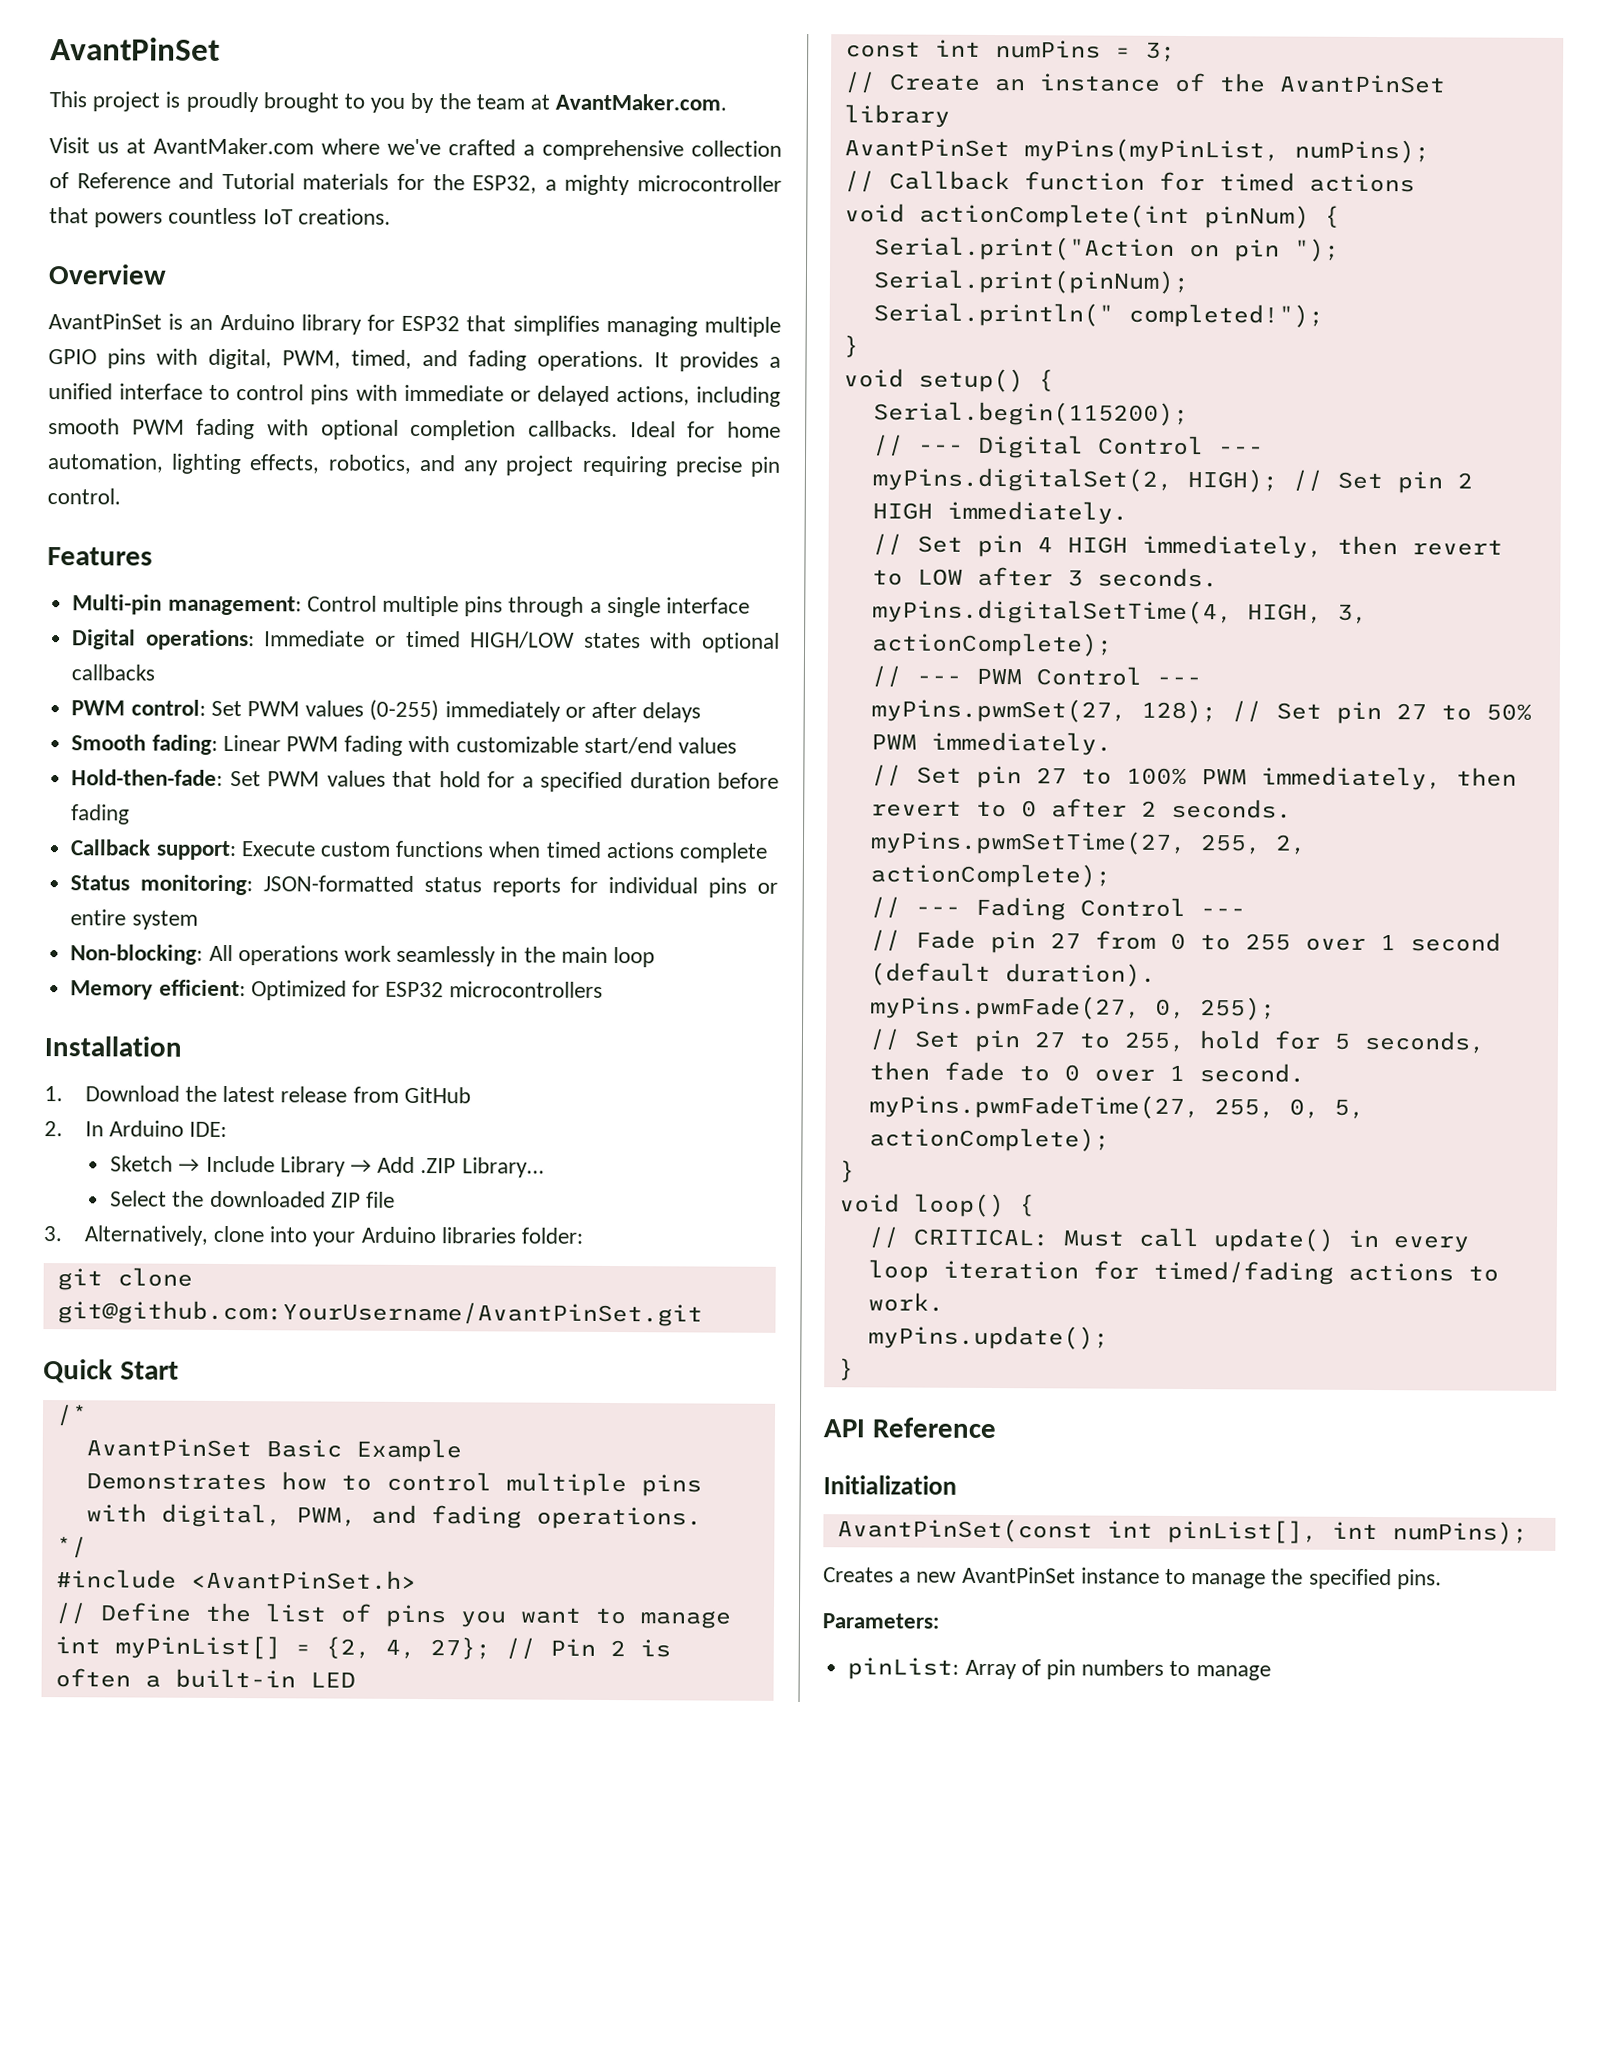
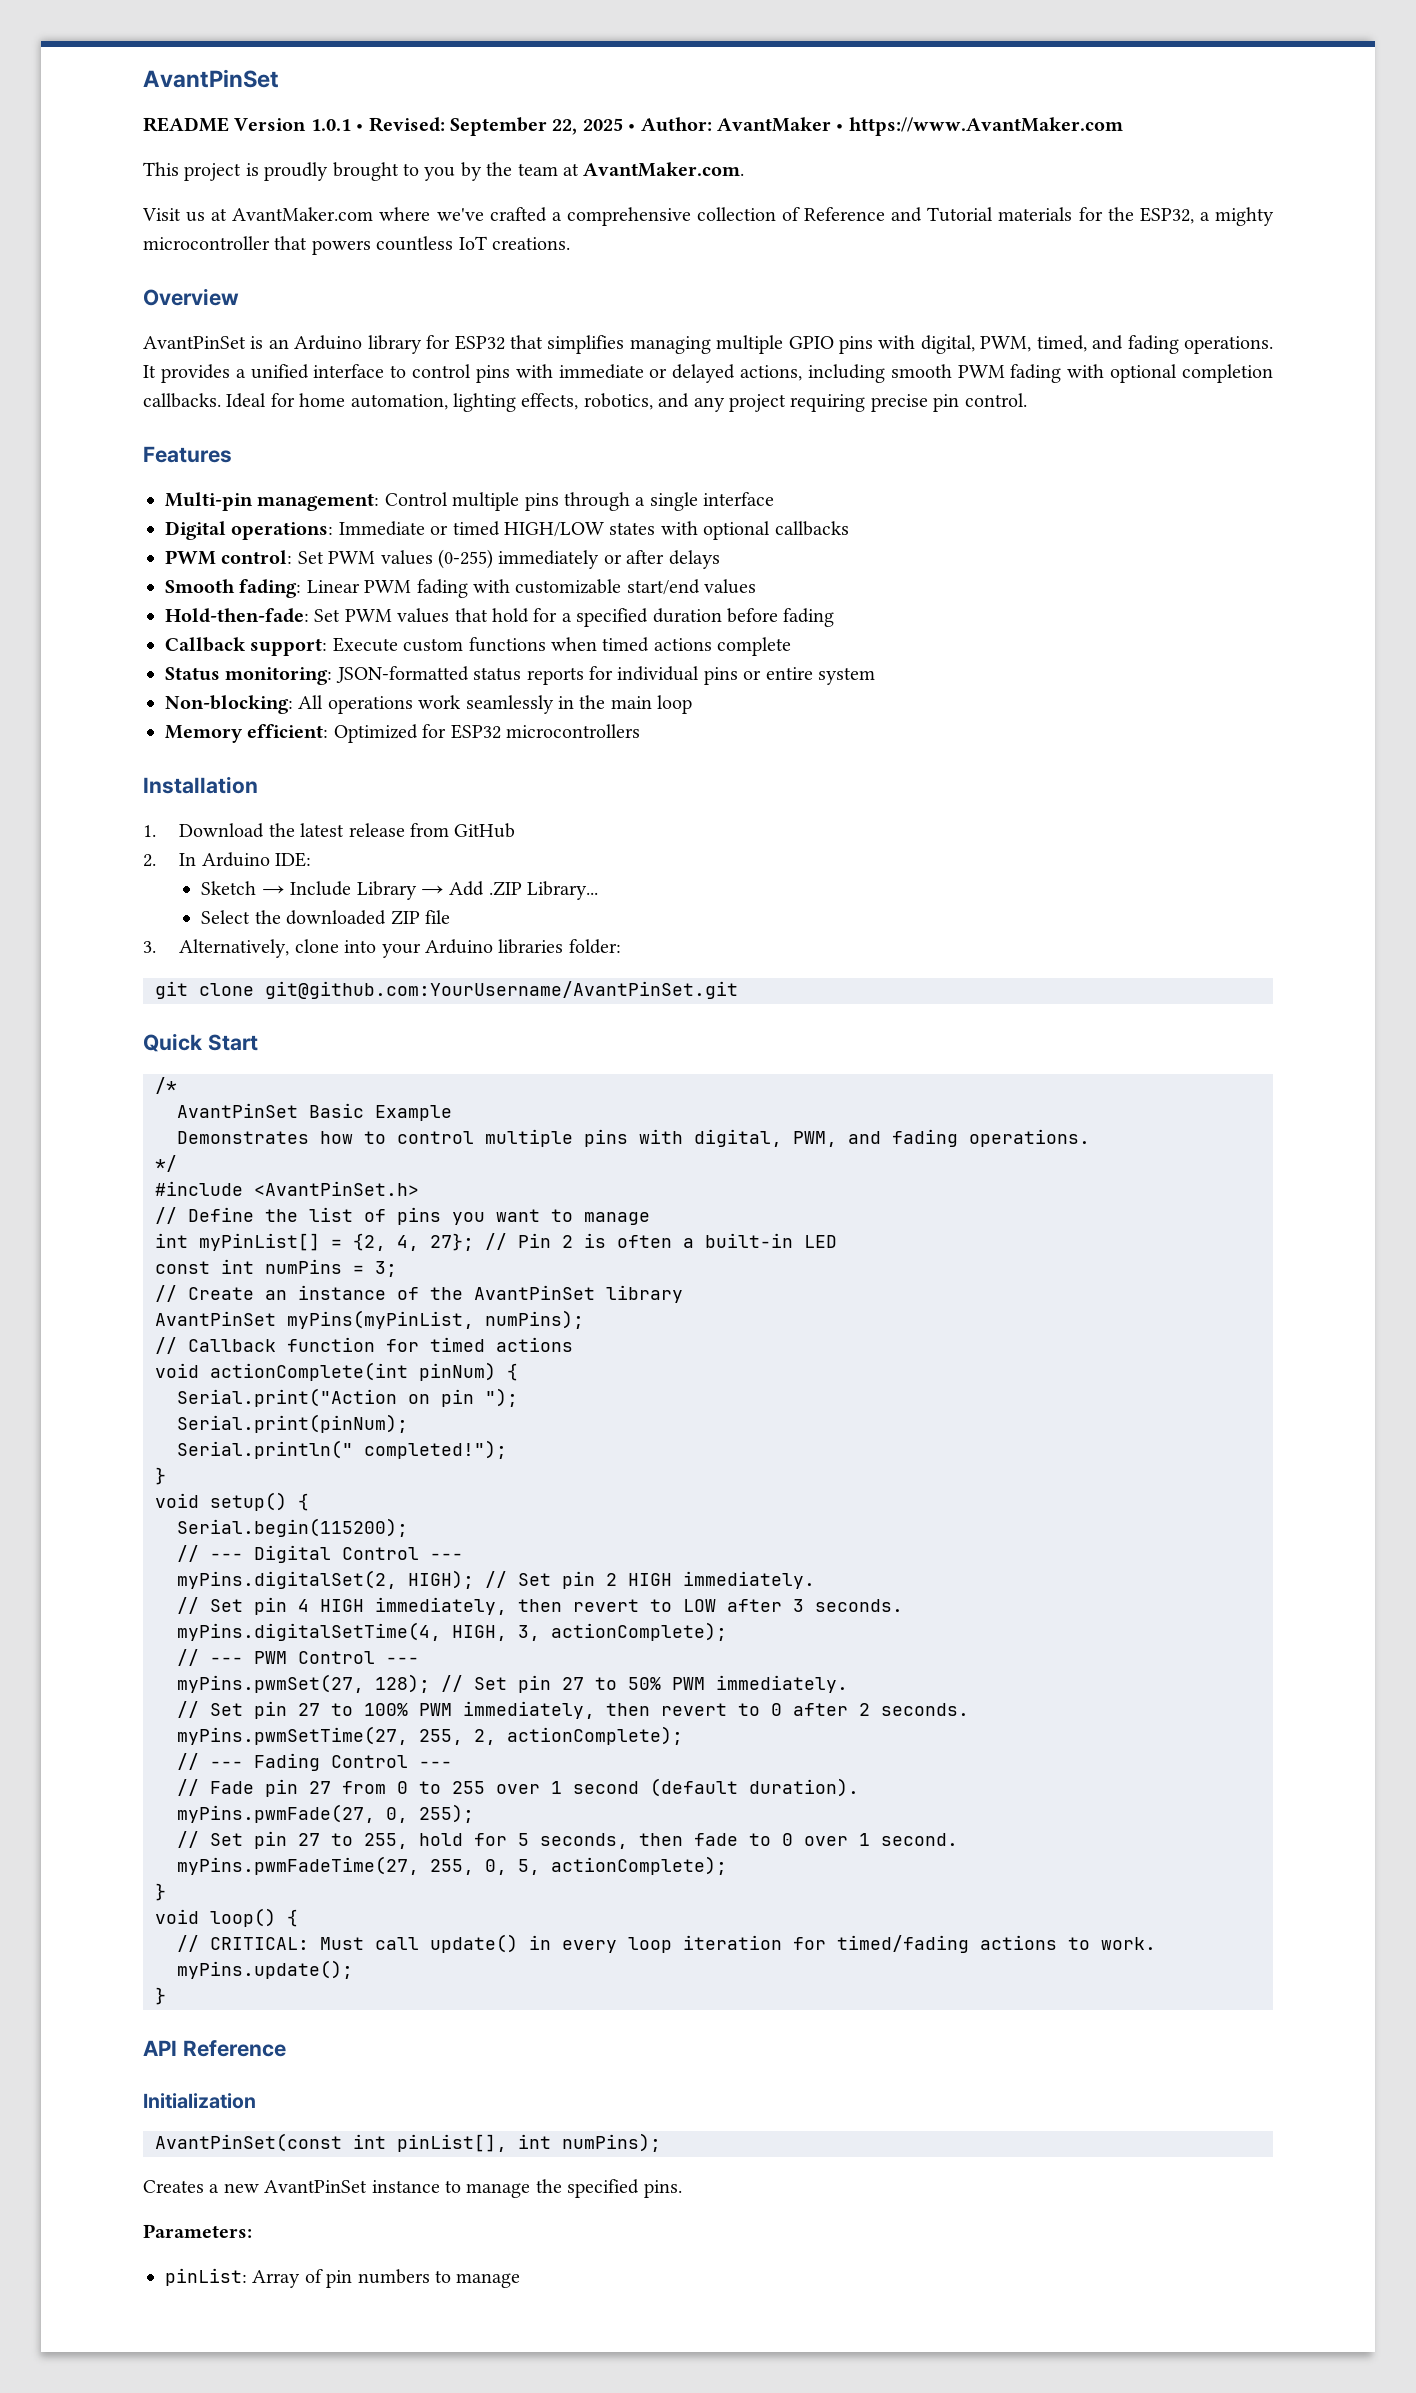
[50,37,220,61] AvantPinSet -> [143,69,279,88] [143,117,1123,136] AvantPinSet // README Version 1.0.1 • Revised: September 22, 2025 • Author: AvantMaker • https://www.AvantMaker.com

